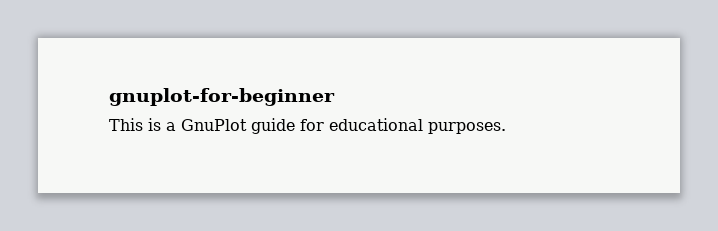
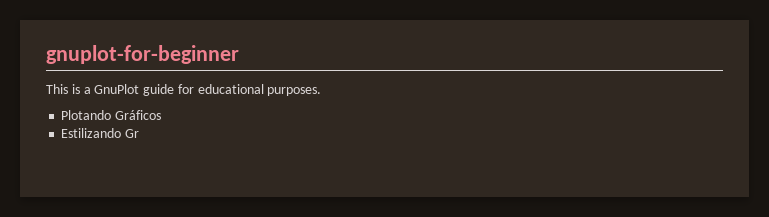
(506, 128) none -> [61,110,162,120] [61,128,140,138] // Plotando Gráficos // Estilizando Gr

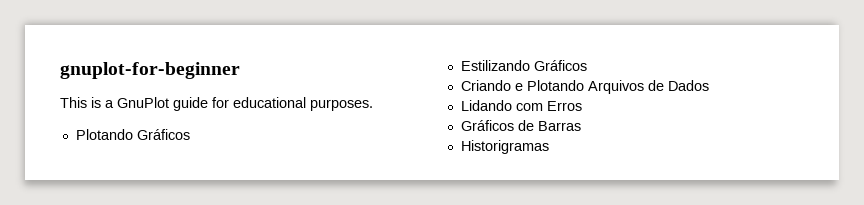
[125,129,140,138] Gr -> [533,60,587,71] [460,80,709,94] [460,100,582,111] [460,120,581,131] [460,140,549,154] Gráficos // Criando e Plotando Arquivos de Dados // Lidando com Erros // Gráficos de Barras // Historigramas

